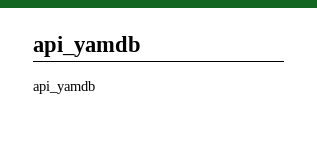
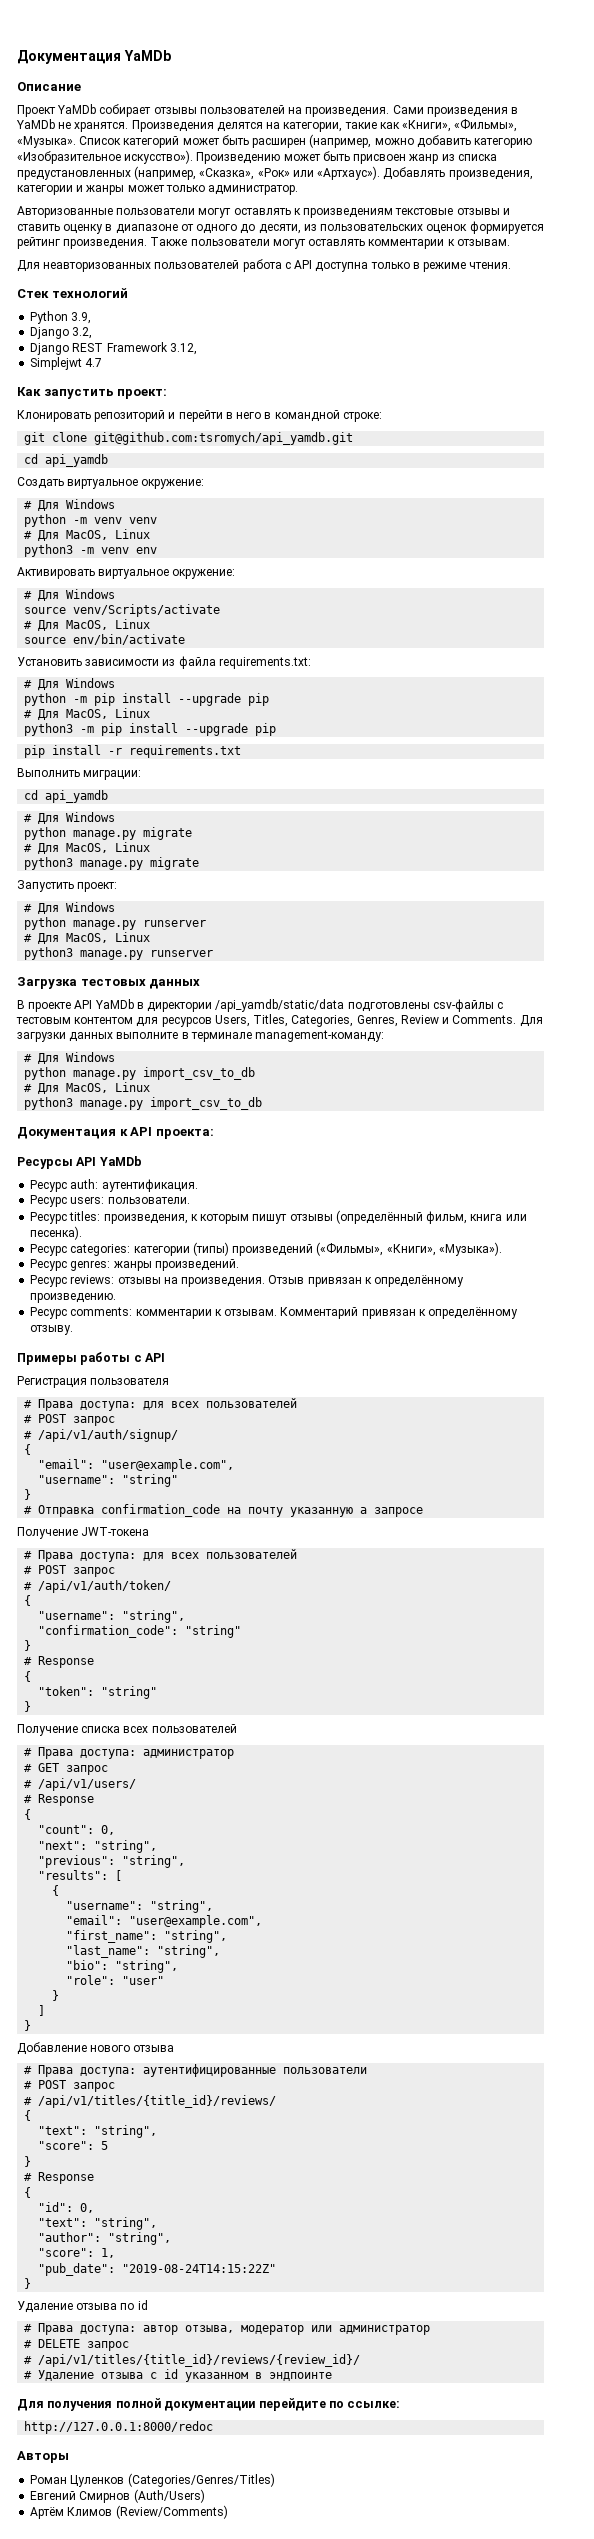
[33,36,141,57] [33,81,95,94] api_yamdb // api_yamdb -> [17,50,171,64] [17,82,81,91] [17,104,519,117] [16,119,518,132] [17,134,533,148] [17,150,497,164] [17,166,533,180] [17,185,299,195] [17,206,510,218] [17,221,544,234] [17,237,510,249] [17,259,512,272] [17,288,128,298] [30,311,92,324] [30,327,93,339] [30,342,197,355] [30,357,103,370] [17,387,168,399] [17,410,382,422] [24,432,354,445] [24,454,109,467] [17,477,205,489] [24,499,116,511] [24,514,158,527] [24,529,151,541] [24,544,158,557] [17,567,236,579] [24,589,116,601] [24,604,221,617] [24,619,151,631] [24,634,186,645] [17,656,311,669] [24,678,116,690] [24,693,270,706] [24,708,151,720] [24,723,277,736] [24,745,242,758] [17,768,142,780] [24,790,109,803] [24,812,116,824] [24,827,193,840] [24,842,151,854] [24,857,200,870] [17,880,118,892] [24,902,116,914] [24,917,207,930] [24,932,151,944] [24,947,214,960] [17,977,201,989] [17,999,504,1012] [16,1014,543,1027] [17,1030,385,1042] [24,1052,116,1064] [24,1067,256,1080] [24,1082,151,1094] [24,1097,263,1110] [17,1127,214,1139] [17,1156,142,1169] [30,1179,198,1192] [30,1195,190,1207] [30,1210,527,1224] [30,1226,83,1240] [30,1242,502,1256] [30,1259,239,1271] [30,1275,465,1287] [30,1293,117,1303] [30,1307,519,1319] [30,1325,74,1335] [17,1352,166,1365] [17,1376,170,1388] [24,1398,298,1411] [24,1414,116,1426] [24,1429,179,1442] [24,1444,32,1455] [38,1459,235,1472] [38,1474,179,1487] [24,1489,32,1500] [24,1504,424,1517] [17,1527,150,1539] [24,1549,298,1562] [24,1565,116,1577] [24,1580,172,1593] [24,1595,32,1606] [38,1610,186,1623] [38,1625,242,1638] [24,1640,32,1651] [24,1656,95,1668] [24,1671,32,1682] [38,1686,158,1699] [24,1701,32,1712] [17,1724,237,1736] [24,1747,235,1759] [24,1763,109,1775] [24,1778,137,1791] [24,1794,95,1806] [24,1809,32,1820] [38,1825,116,1835] [38,1840,158,1853] [38,1855,186,1868] [38,1870,123,1881] [52,1885,60,1896] [66,1900,214,1913] [66,1915,263,1928] [66,1930,228,1943] [66,1945,221,1958] [66,1960,179,1973] [66,1975,165,1985] [52,1990,60,2001] [38,2005,46,2016] [24,2020,32,2031] [17,2042,175,2055] [24,2064,368,2077] [24,2080,116,2092] [24,2095,277,2108] [24,2110,32,2121] [38,2125,158,2138] [38,2141,109,2150] [24,2156,32,2167] [24,2172,95,2184] [24,2187,32,2198] [38,2202,95,2213] [38,2217,158,2230] [38,2232,172,2245] [38,2248,116,2258] [38,2263,277,2276] [24,2278,32,2289] [17,2300,148,2313] [24,2323,431,2335] [24,2339,130,2351] [24,2354,361,2367] [24,2369,333,2382] [17,2398,401,2411] [24,2421,214,2434] [17,2451,69,2463] [30,2473,275,2487] [30,2489,205,2503] [30,2505,228,2519] Документация YaMDb // Описание // Проект YaMDb собирает отзывы пользователей на произведения. Сами произведения в YaMDb не хранятся. Произведения делятся на категории, такие как «Книги», «Фильмы», «Музыка». Список категорий может быть расширен (например, можно добавить категорию «Изобразительное искусство»). Произведению может быть присвоен жанр из списка предустановленных (например, «Сказка», «Рок» или «Артхаус»). Добавлять произведения, категории и жанры может только администратор. // Авторизованные пользователи могут оставлять к произведениям текстовые отзывы и ставить оценку в диапазоне от одного до десяти, из пользовательских оценок формируется рейтинг произведения. Также пользователи могут оставлять комментарии к отзывам. // Для неавторизованных пользователей работа с API доступна только в режиме чтения. // Стек технологий // Python 3.9, // Django 3.2, // Django REST Framework 3.12, // Simplejwt 4.7 // Как запустить проект: // Клонировать репозиторий и перейти в него в командной строке: // git clone git@github.com:tsromych/api_yamdb.git // cd api_yamdb // Cоздать виртуальное окружение: // # Для Windows // python -m venv venv // # Для MacOS, Linux // python3 -m venv env // Активировать виртуальное окружение: // # Для Windows // source venv/Scripts/activate // # Для MacOS, Linux // source env/bin/activate // Установить зависимости из файла requirements.txt: // # Для Windows // python -m pip install --upgrade pip // # Для MacOS, Linux // python3 -m pip install --upgrade pip // pip install -r requirements.txt // Выполнить миграции: // cd api_yamdb // # Для Windows // python manage.py migrate // # Для MacOS, Linux // python3 manage.py migrate // Запустить проект: // # Для Windows // python manage.py runserver // # Для MacOS, Linux // python3 manage.py runserver // Загрузка тестовых данных // В проекте API YaMDb в директории /api_yamdb/static/data подготовлены csv-файлы с тестовым контентом для ресурсов Users, Titles, Categories, Genres, Review и Comments. Для загрузки данных выполните в терминале management-команду: // # Для Windows // python manage.py import_csv_to_db // # Для MacOS, Linux // python3 manage.py import_csv_to_db // Документация к API проекта: // Ресурсы API YaMDb // Ресурс auth: аутентификация. // Ресурс users: пользователи. // Ресурс titles: произведения, к которым пишут отзывы (определённый фильм, книга или песенка). // Ресурс categories: категории (типы) произведений («Фильмы», «Книги», «Музыка»). // Ресурс genres: жанры произведений. // Ресурс reviews: отзывы на произведения. Отзыв привязан к определённому произведению. // Ресурс comments: комментарии к отзывам. Комментарий привязан к определённому отзыву. // Примеры работы с API // Регистрация пользователя // # Права доступа: для всех пользователей // # POST запрос // # /api/v1/auth/signup/ // { // "email": "user@example.com", // "username": "string" // } // # Отправка confirmation_code на почту указанную а запросе // Получение JWT-токена // # Права доступа: для всех пользователей // # POST запрос // # /api/v1/auth/token/ // { // "username": "string", // "confirmation_code": "string" // } // # Response // { // "token": "string" // } // Получение списка всех пользователей // # Права доступа: администратор // # GET запрос // # /api/v1/users/ // # Response // { // "count": 0, // "next": "string", // "previous": "string", // "results": [ // { // "username": "string", // "email": "user@example.com", // "first_name": "string", // "last_name": "string", // "bio": "string", // "role": "user" // } // ] // } // Добавление нового отзыва // # Права доступа: аутентифицированные пользователи // # POST запрос // # /api/v1/titles/{title_id}/reviews/ // { // "text": "string", // "score": 5 // } // # Response // { // "id": 0, // "text": "string", // "author": "string", // "score": 1, // "pub_date": "2019-08-24T14:15:22Z" // } // Удаление отзыва по id // # Права доступа: автор отзыва, модератор или администратор // # DELETE запрос // # /api/v1/titles/{title_id}/reviews/{review_id}/ // # Удаление отзыва с id указанном в эндпоинте // Для получения полной документации перейдите по ссылке: // http://127.0.0.1:8000/redoc // Авторы // Роман Цуленков (Categories/Genres/Titles) // Евгений Смирнов (Auth/Users) // Артём Климов (Review/Comments)

